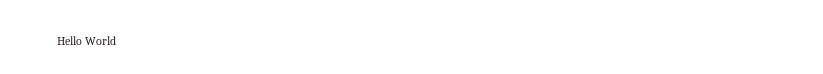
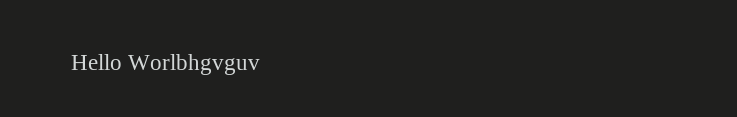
[85,36,117,45] World -> [128,54,261,75] Worlbhgvguv

